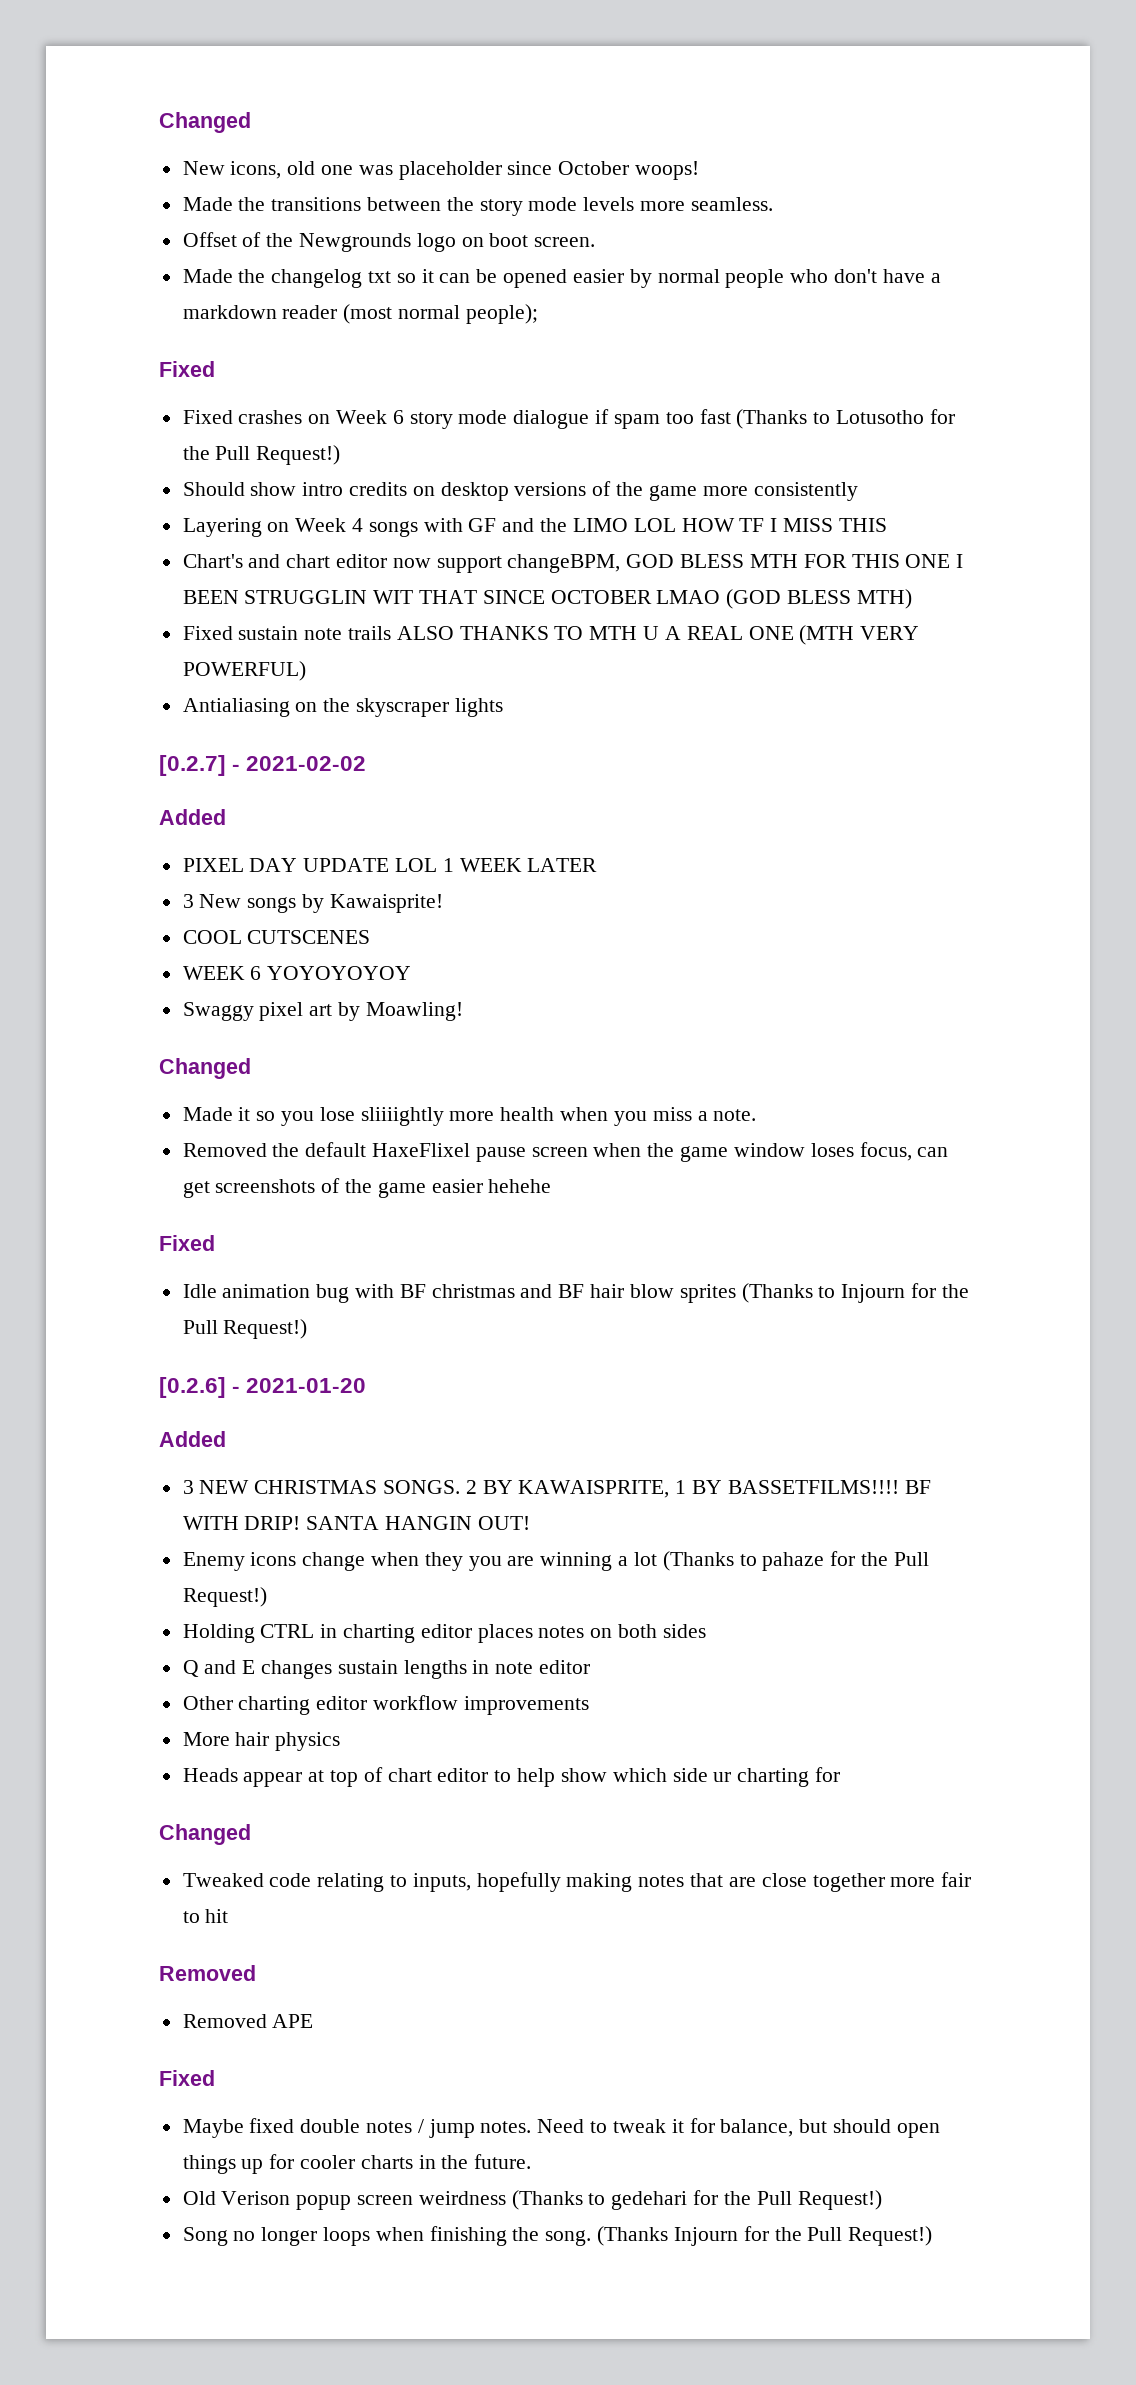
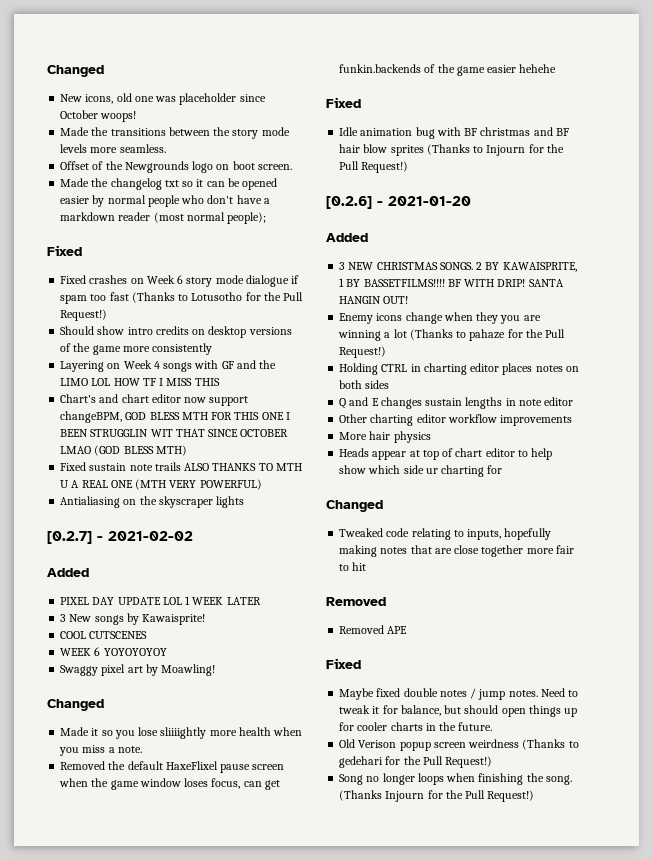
[215,1179,316,1193] screenshots -> [339,64,422,73] funkin.backends

